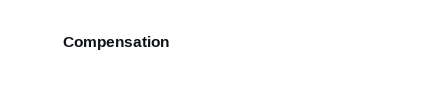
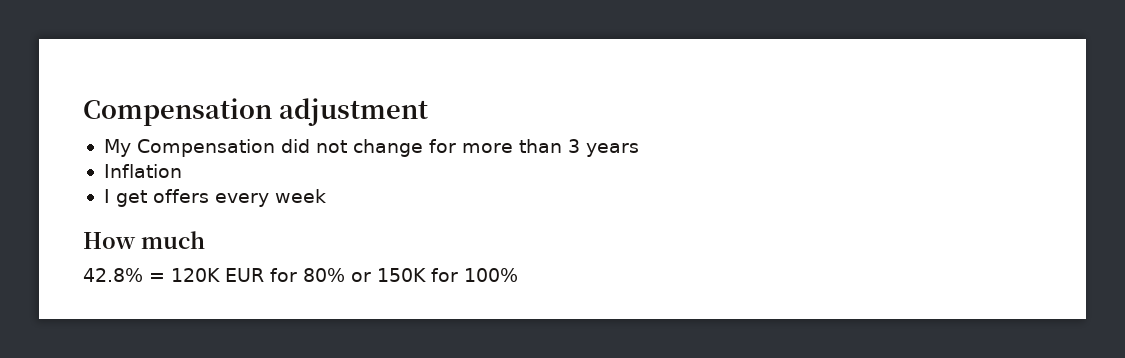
[63,36,169,50] Compensation -> [83,98,428,126] [103,139,639,157] [103,164,182,178] [103,189,326,207] [83,231,205,249] [83,268,518,282] Compensation adjustment // My Compensation did not change for more than 3 years // Inflation // I get offers every week // How much // 42.8% = 120K EUR for 80% or 150K for 100%

